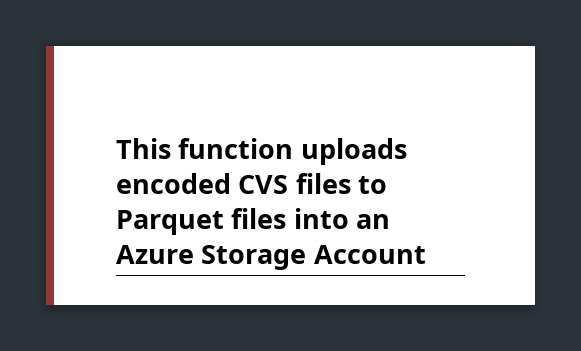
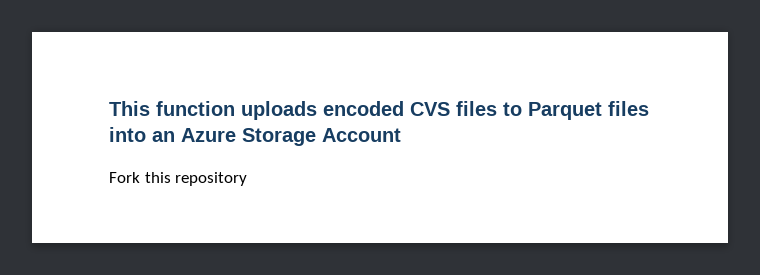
(426, 254) none -> [109,172,248,186] // Fork this repository

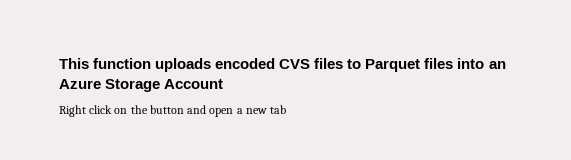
[109,172,248,186] Fork this repository -> [59,105,287,117] Right click on the button and open a new tab

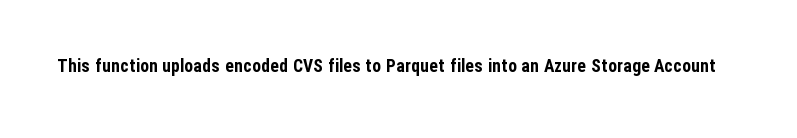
[59,105,287,117] // Right click on the button and open a new tab -> (717, 65) none

